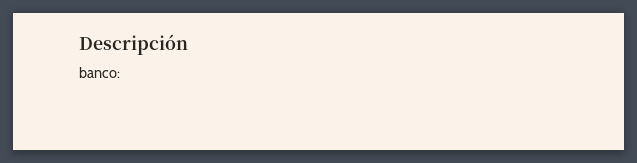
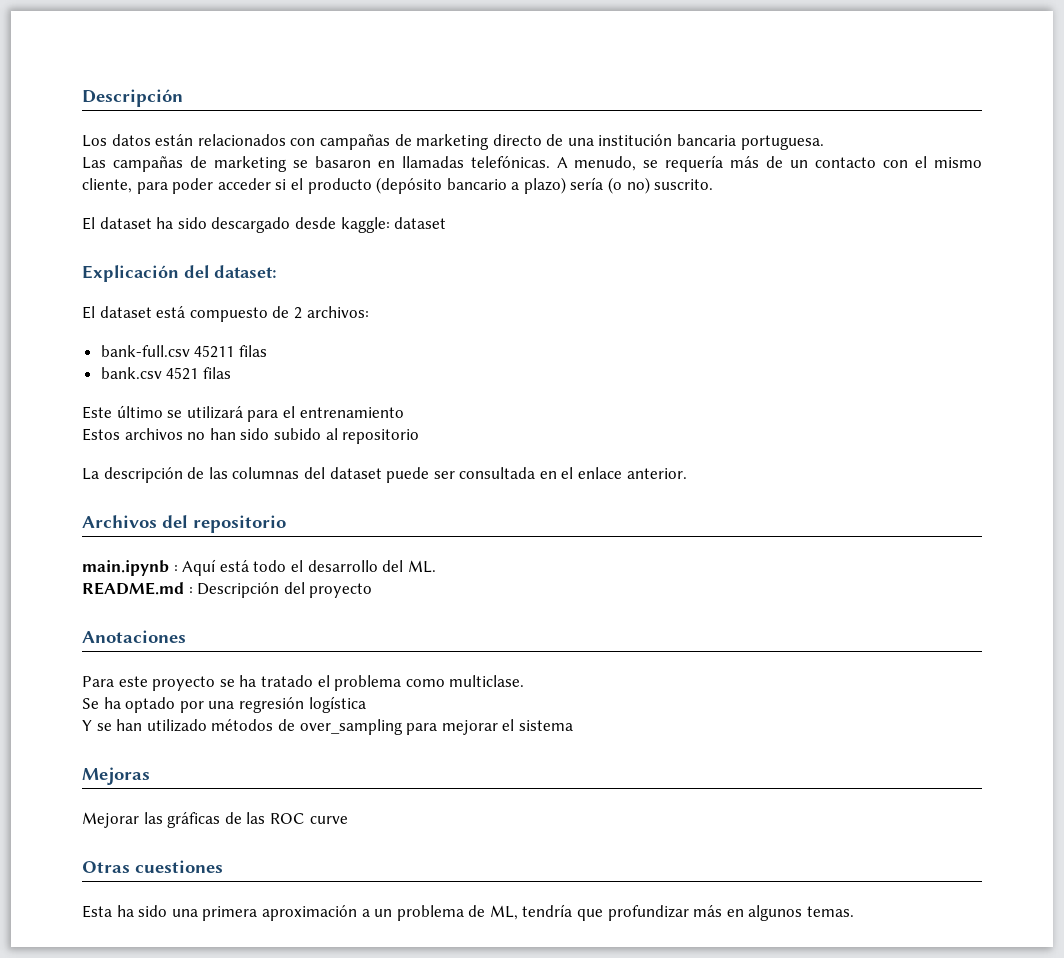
[79,67,120,78] banco: -> [82,134,824,150] [82,155,982,172] [82,177,714,194] [82,217,447,233] [82,265,277,282] [82,306,369,322] [100,345,267,358] [100,367,231,380] [82,405,404,422] [82,428,420,444] [82,467,687,483] [82,515,286,533] [82,559,436,576] [82,582,373,598] [82,630,186,643] [82,675,525,691] [82,696,366,713] [82,719,573,735] [82,767,150,785] [82,812,348,828] [82,860,223,873] [82,904,855,921] Los datos están relacionados con campañas de marketing directo de una institución bancaria portuguesa. // Las campañas de marketing se basaron en llamadas telefónicas. A menudo, se requería más de un contacto con el mismo cliente, para poder acceder si el producto (depósito bancario a plazo) sería (o no) suscrito. // El dataset ha sido descargado desde kaggle: dataset // Explicación del dataset: // El dataset está compuesto de 2 archivos: // bank-full.csv 45211 filas // bank.csv 4521 filas // Este último se utilizará para el entrenamiento // Estos archivos no han sido subido al repositorio // La descripción de las columnas del dataset puede ser consultada en el enlace anterior. // Archivos del repositorio // main.ipynb : Aquí está todo el desarrollo del ML. // README.md : Descripción del proyecto // Anotaciones // Para este proyecto se ha tratado el problema como multiclase. // Se ha optado por una regresión logística // Y se han utilizado métodos de over_sampling para mejorar el sistema // Mejoras // Mejorar las gráficas de las ROC curve // Otras cuestiones // Esta ha sido una primera aproximación a un problema de ML, tendría que profundizar más en algunos temas.

